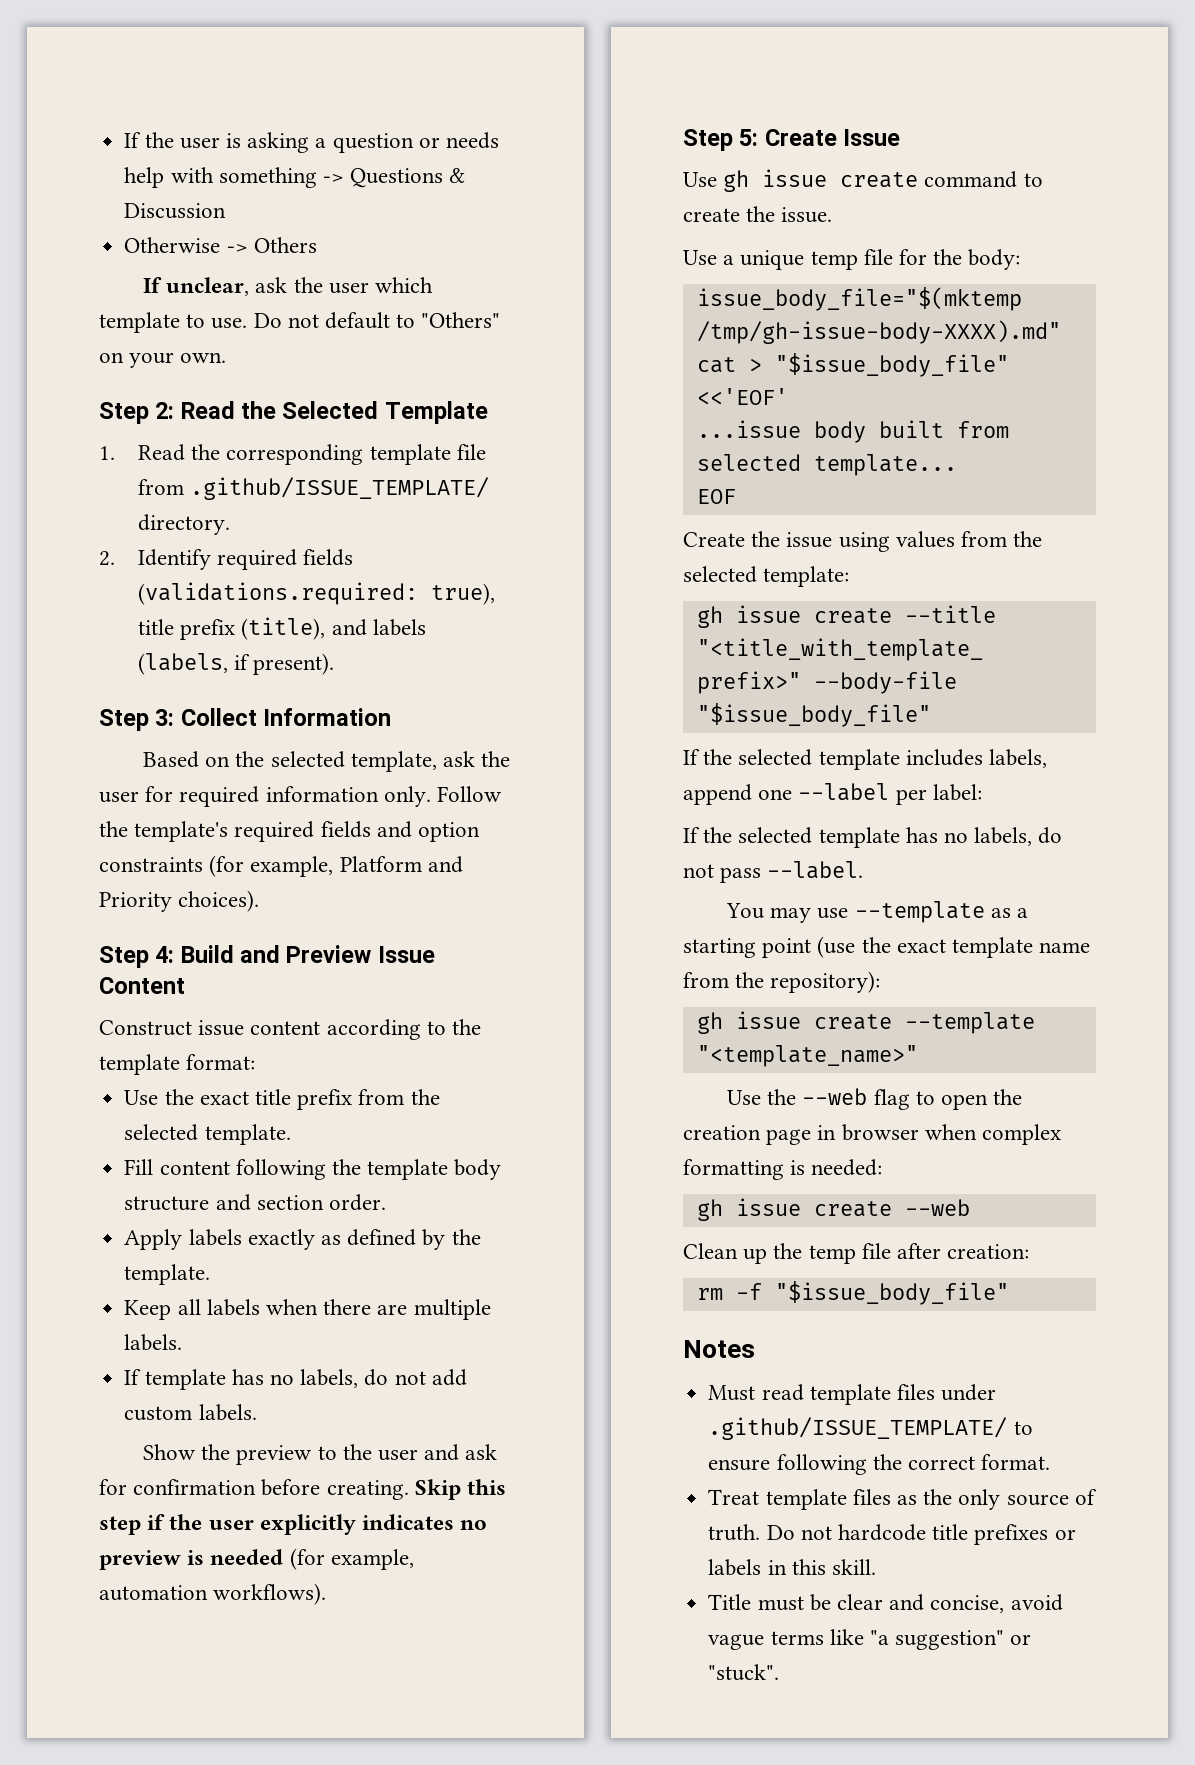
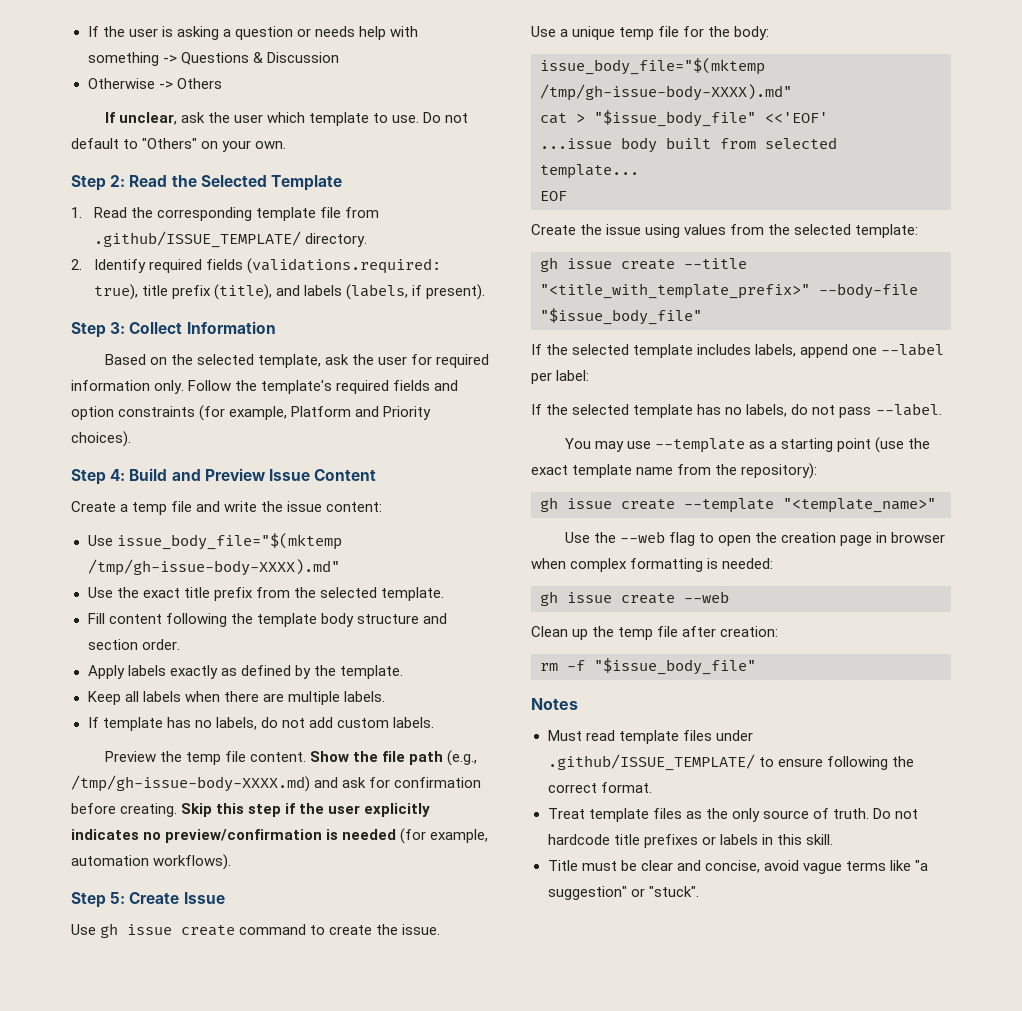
[99,1019,482,1040] [99,1054,256,1075] Construct issue content according to the template format: -> [71,501,383,515] [87,533,342,550] [87,559,340,576] Create a temp file and write the issue content: // Use issue_body_file="$(mktemp /tmp/gh-issue-body-XXXX).md"
[142,1444,419,1465] Show the preview to the user -> [104,750,478,766] [71,775,310,792] Preview the temp file content. Show the file path (e.g., /tmp/gh-issue-body-XXXX.md)
[99,1550,181,1570] preview -> [165,829,323,843] preview/confirmation

